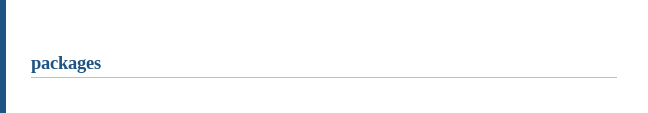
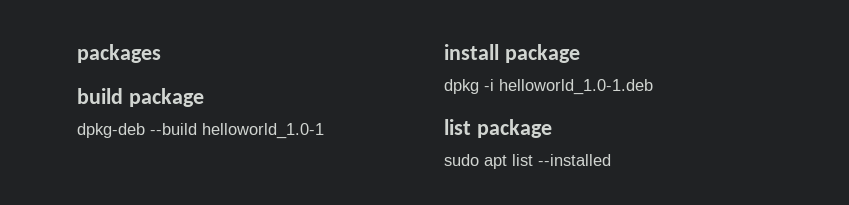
(101, 64) none -> [77,88,204,107] [77,123,324,139] [444,44,580,63] [444,79,653,95] [444,119,552,138] [444,154,611,169] // build package // dpkg-deb --build helloworld_1.0-1 // install package // dpkg -i helloworld_1.0-1.deb // list package // sudo apt list --installed

